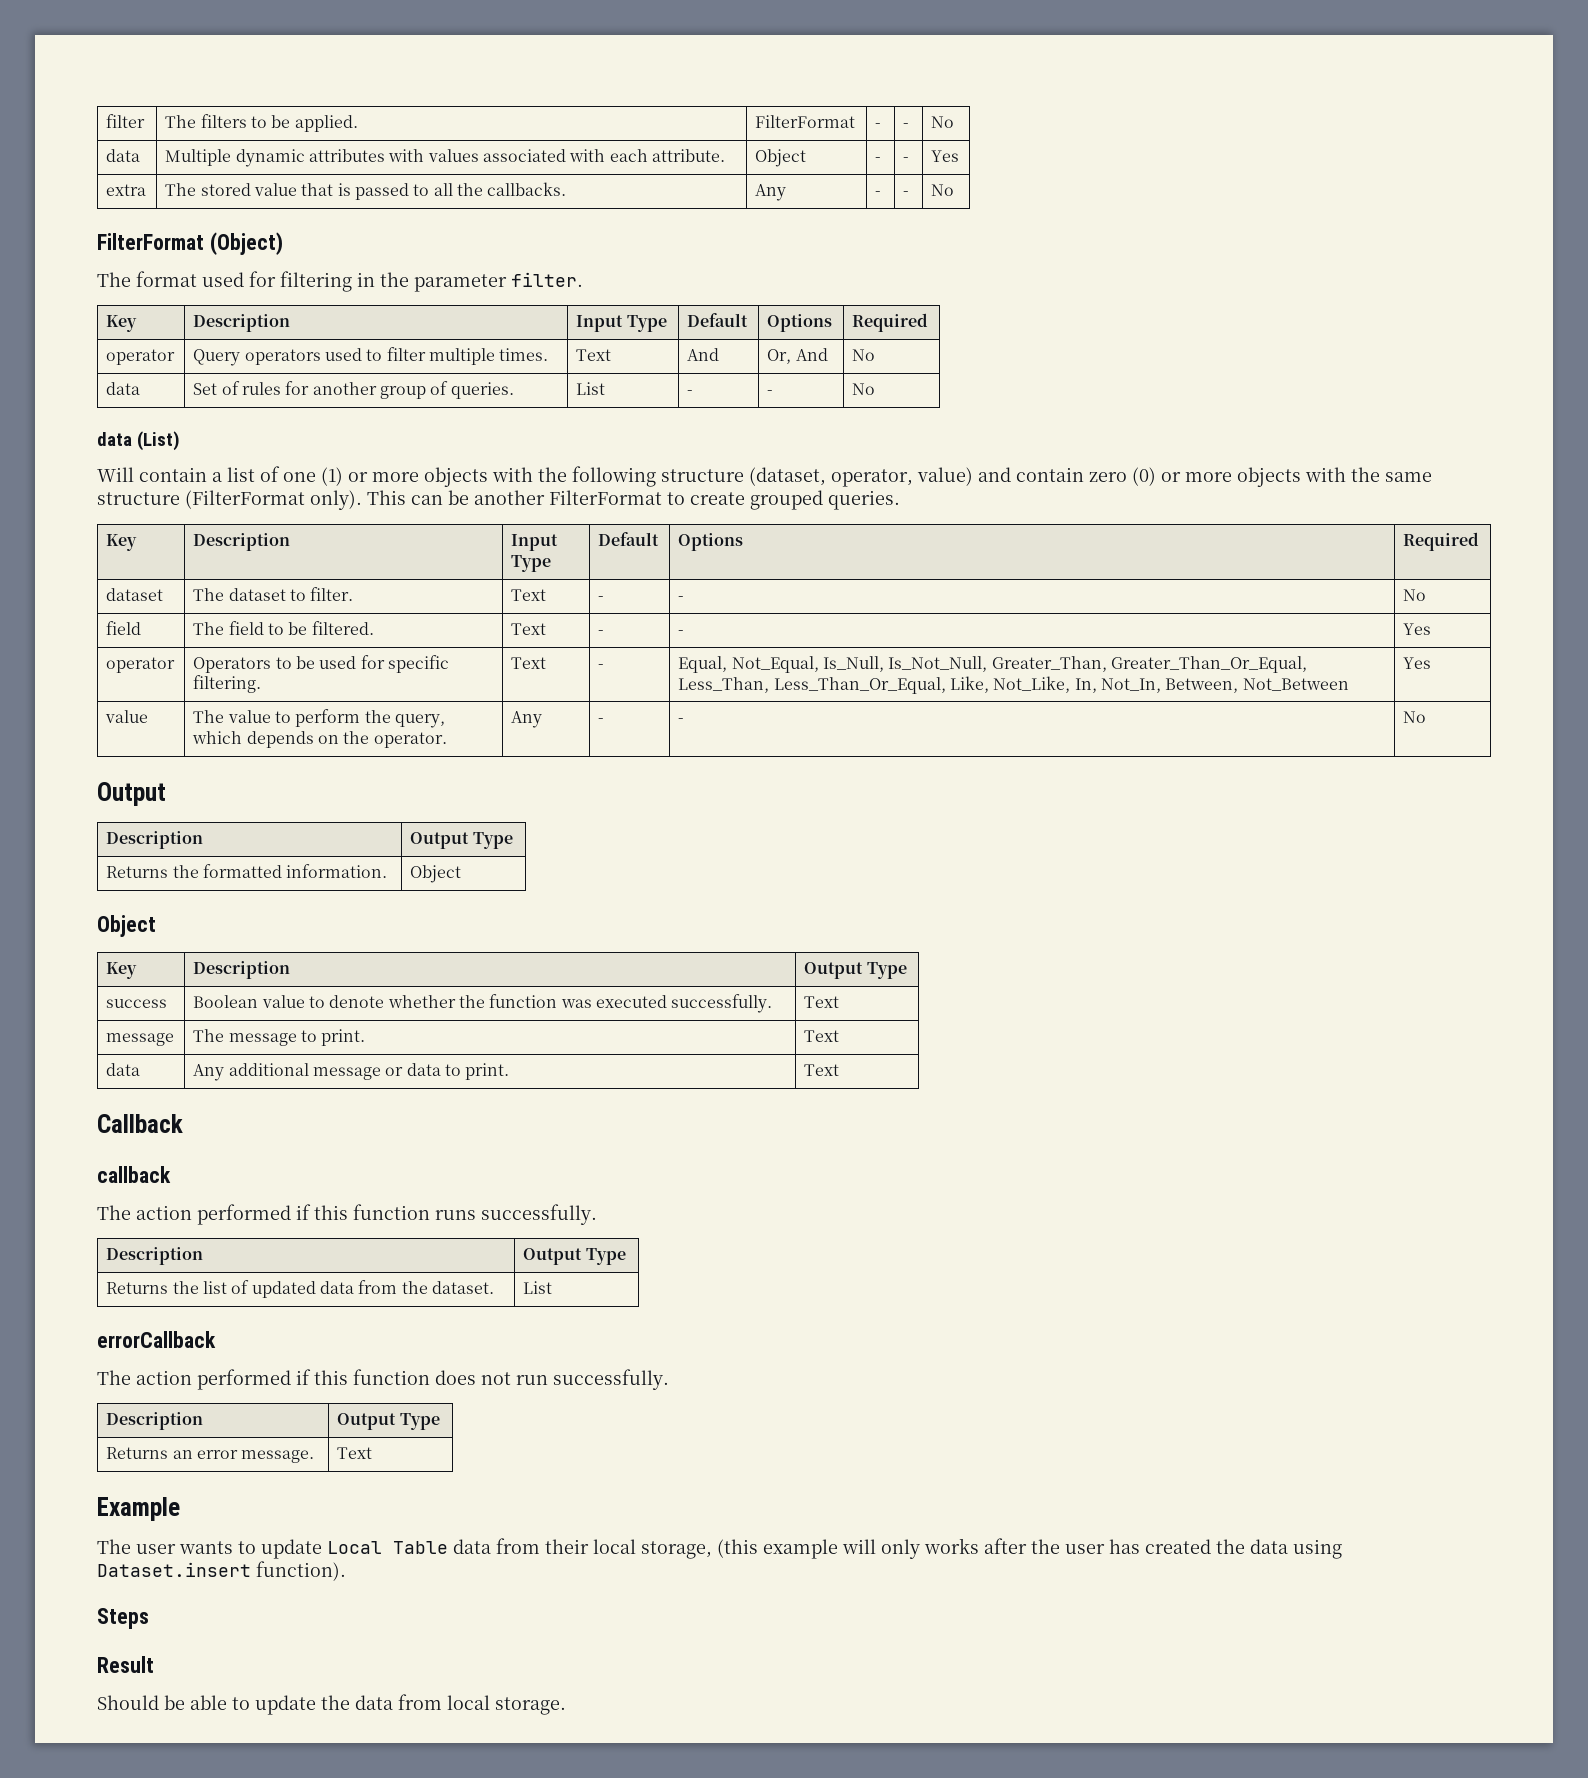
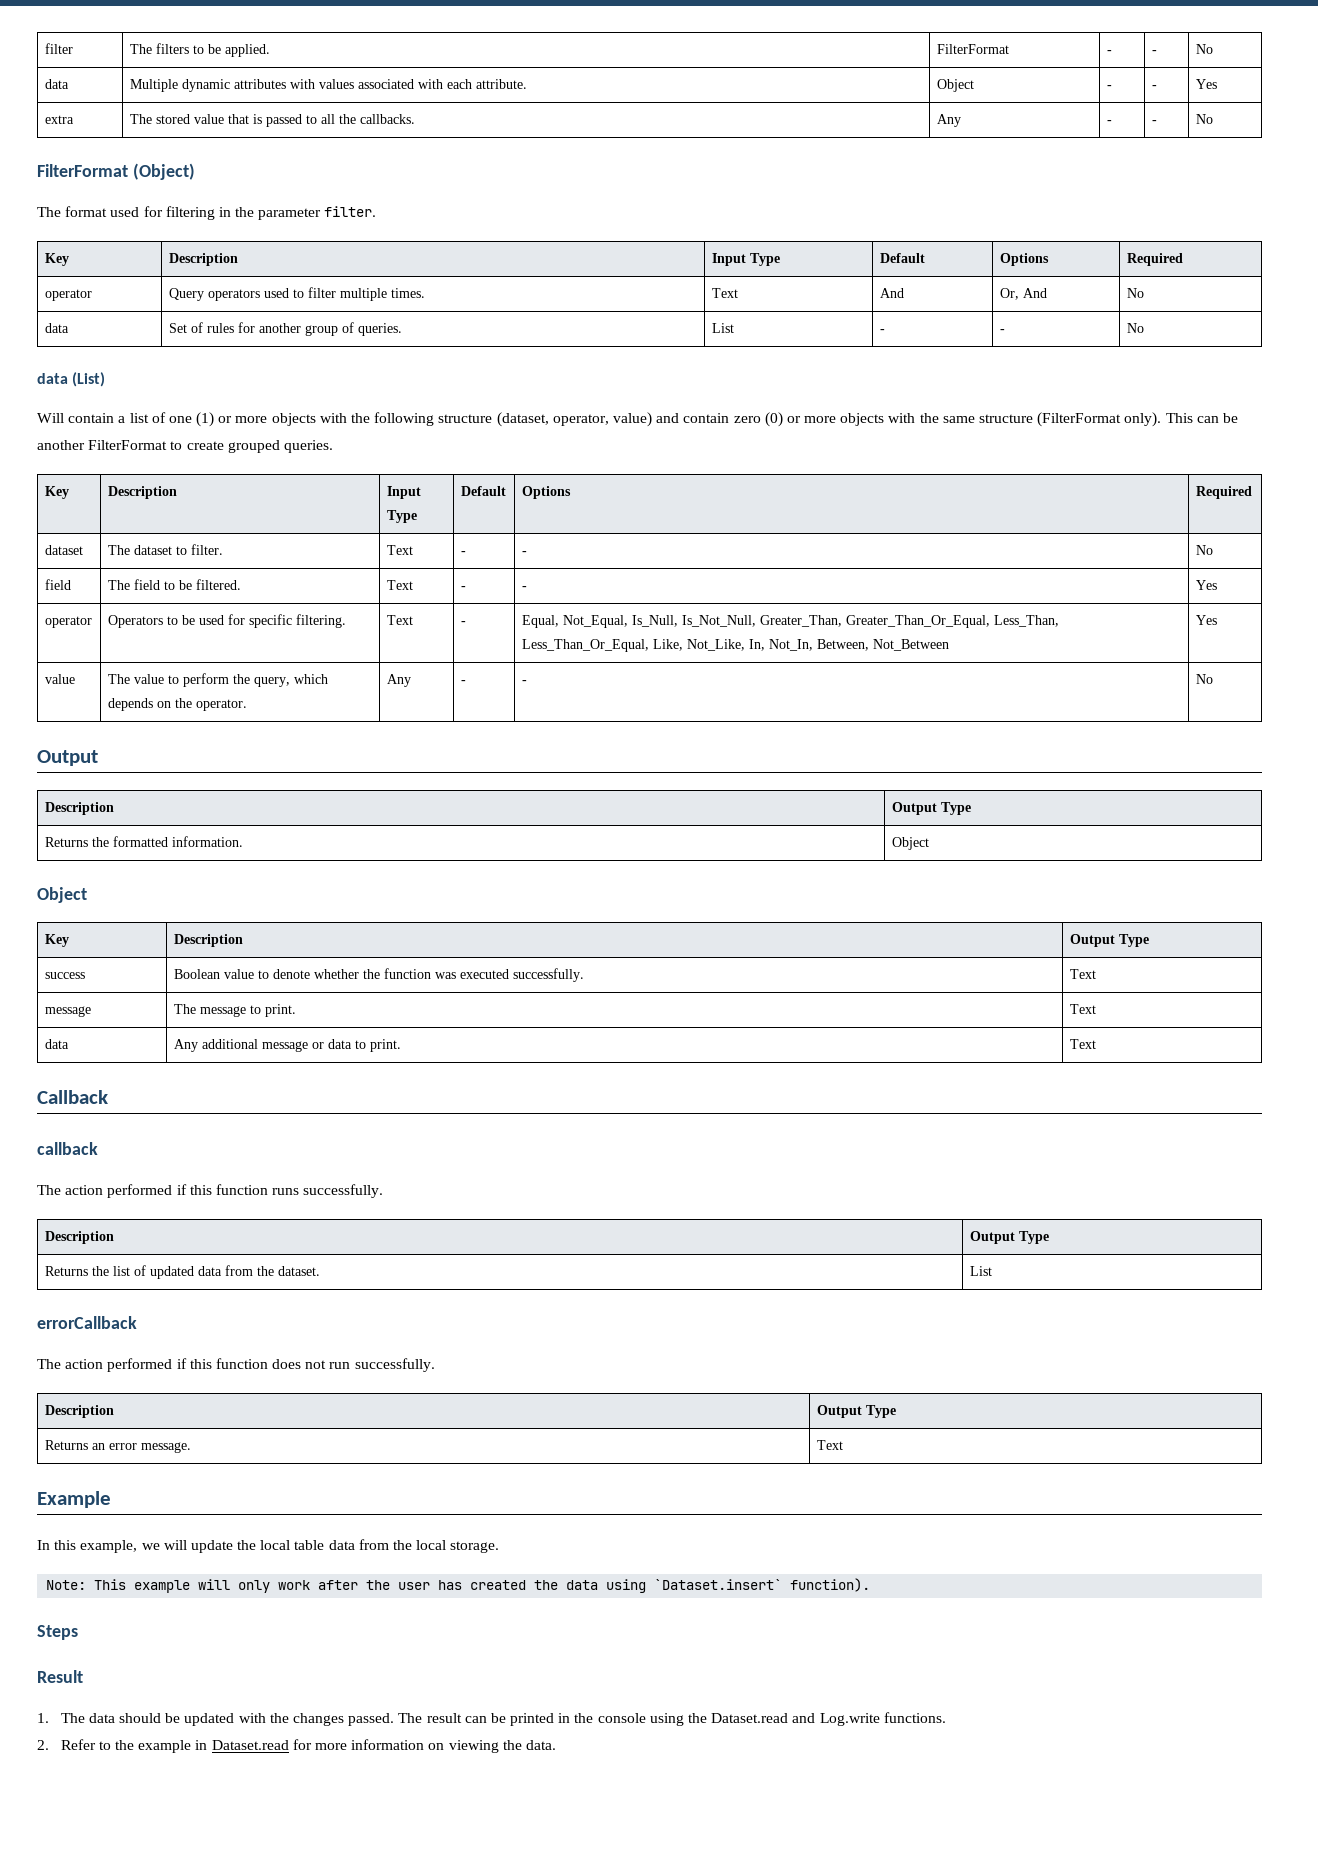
[97,1538,758,1559] The user wants to update Local Table data from their local storage, (this -> [37,1539,500,1553] [46,1579,127,1590] In this example, we will update the local table data from the local storage. // Note: This
[924,1538,979,1554] works -> [278,1580,311,1590] work
[97,1562,251,1577] Dataset.insert -> [654,1579,783,1590] `Dataset.insert`
[97,1694,566,1715] Should be able to update the data from local storage. -> [37,1712,946,1726] [37,1739,556,1753] 1. The data should be updated with the changes passed. The result can be printed in the console using the Dataset.read and Log.write functions. // 2. Refer to the example in Dataset.read for more information on viewing the data.

